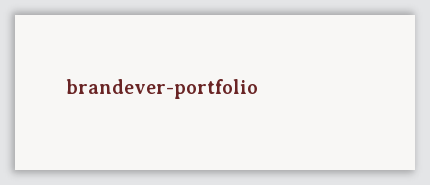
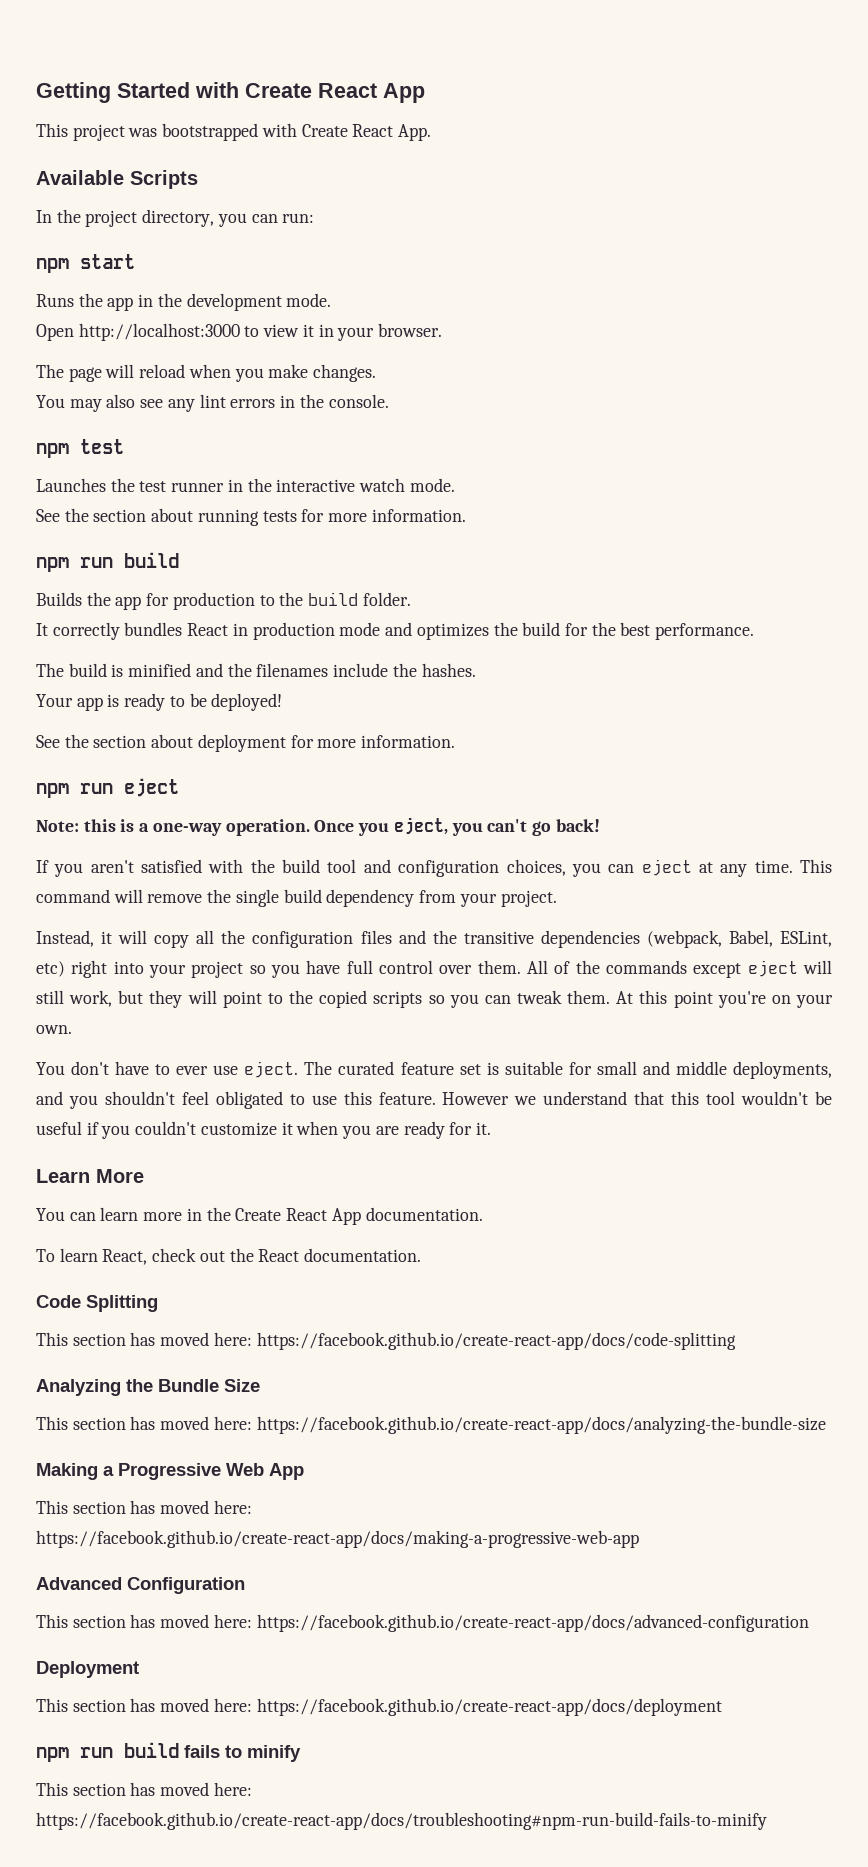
[66,79,258,99] brandever-portfolio -> [36,82,425,103] [36,123,432,141] [36,170,198,189] [36,209,315,227] [36,254,135,273] [36,293,332,311] [36,323,443,341] [36,364,377,382] [36,394,389,412] [36,439,124,458] [36,478,455,492] [36,508,466,526] [36,552,179,572] [36,592,411,610] [36,622,755,640] [36,663,476,677] [36,693,283,711] [36,734,456,752] [36,778,179,798] [36,817,600,836] [36,859,833,877] [36,889,557,907] [36,930,832,948] [36,960,833,978] [36,990,833,1008] [36,1025,72,1034] [36,1061,832,1079] [36,1091,832,1109] [36,1121,491,1139] [36,1169,144,1183] [36,1207,483,1225] [36,1248,422,1265] [36,1295,158,1312] [36,1332,736,1350] [36,1379,260,1396] [36,1416,826,1434] [36,1463,304,1480] [36,1500,252,1514] [36,1530,639,1548] [36,1577,245,1594] [36,1614,809,1632] [36,1661,139,1678] [36,1698,722,1716] [36,1742,301,1762] [36,1782,252,1796] [36,1812,767,1830] Getting Started with Create React App // This project was bootstrapped with Create React App. // Available Scripts // In the project directory, you can run: // npm start // Runs the app in the development mode. // Open http://localhost:3000 to view it in your browser. // The page will reload when you make changes. // You may also see any lint errors in the console. // npm test // Launches the test runner in the interactive watch mode. // See the section about running tests for more information. // npm run build // Builds the app for production to the build folder. // It correctly bundles React in production mode and optimizes the build for the best performance. // The build is minified and the filenames include the hashes. // Your app is ready to be deployed! // See the section about deployment for more information. // npm run eject // Note: this is a one-way operation. Once you eject, you can't go back! // If you aren't satisfied with the build tool and configuration choices, you can eject at any time. This command will remove the single build dependency from your project. // Instead, it will copy all the configuration files and the transitive dependencies (webpack, Babel, ESLint, etc) right into your project so you have full control over them. All of the commands except eject will still work, but they will point to the copied scripts so you can tweak them. At this point you're on your own. // You don't have to ever use eject. The curated feature set is suitable for small and middle deployments, and you shouldn't feel obligated to use this feature. However we understand that this tool wouldn't be useful if you couldn't customize it when you are ready for it. // Learn More // You can learn more in the Create React App documentation. // To learn React, check out the React documentation. // Code Splitting // This section has moved here: https://facebook.github.io/create-react-app/docs/code-splitting // Analyzing the Bundle Size // This section has moved here: https://facebook.github.io/create-react-app/docs/analyzing-the-bundle-size // Making a Progressive Web App // This section has moved here: https://facebook.github.io/create-react-app/docs/making-a-progressive-web-app // Advanced Configuration // This section has moved here: https://facebook.github.io/create-react-app/docs/advanced-configuration // Deployment // This section has moved here: https://facebook.github.io/create-react-app/docs/deployment // npm run build fails to minify // This section has moved here: https://facebook.github.io/create-react-app/docs/troubleshooting#npm-run-build-fails-to-minify

